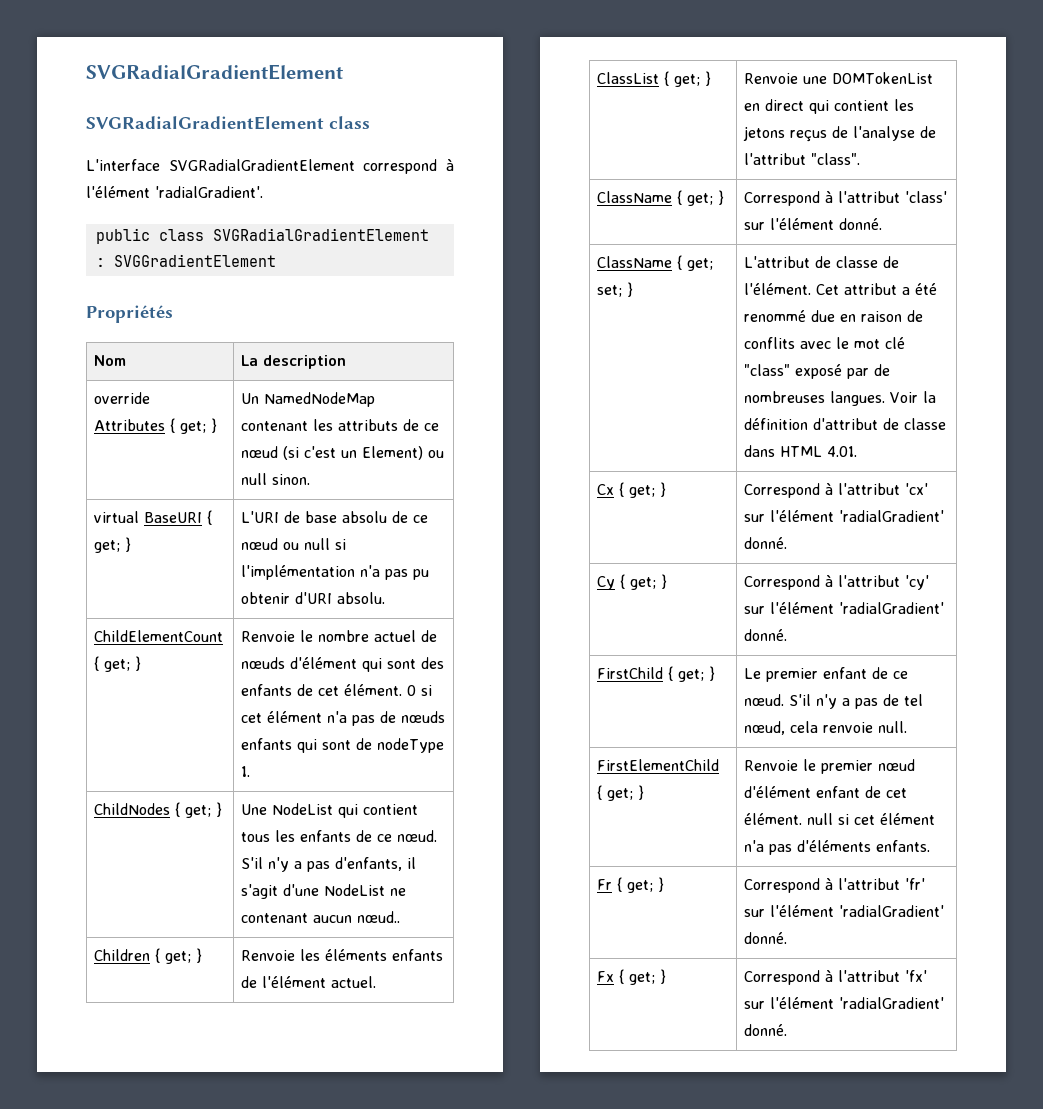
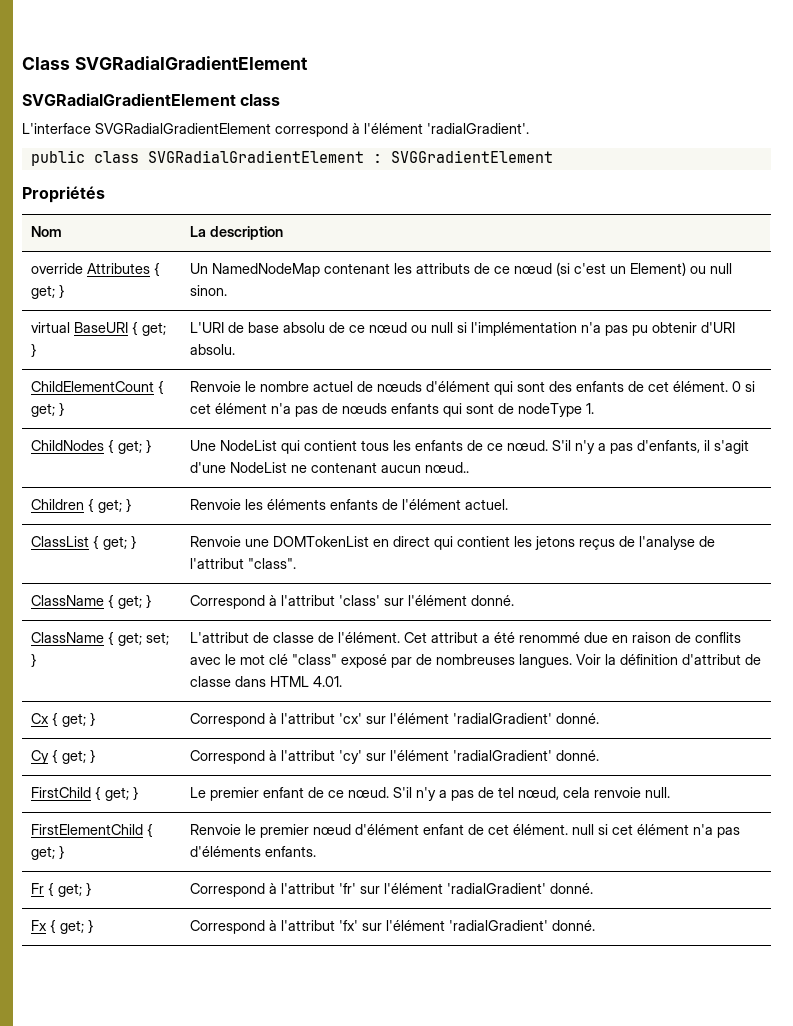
(86, 72) none -> [22,57,70,70] Class

